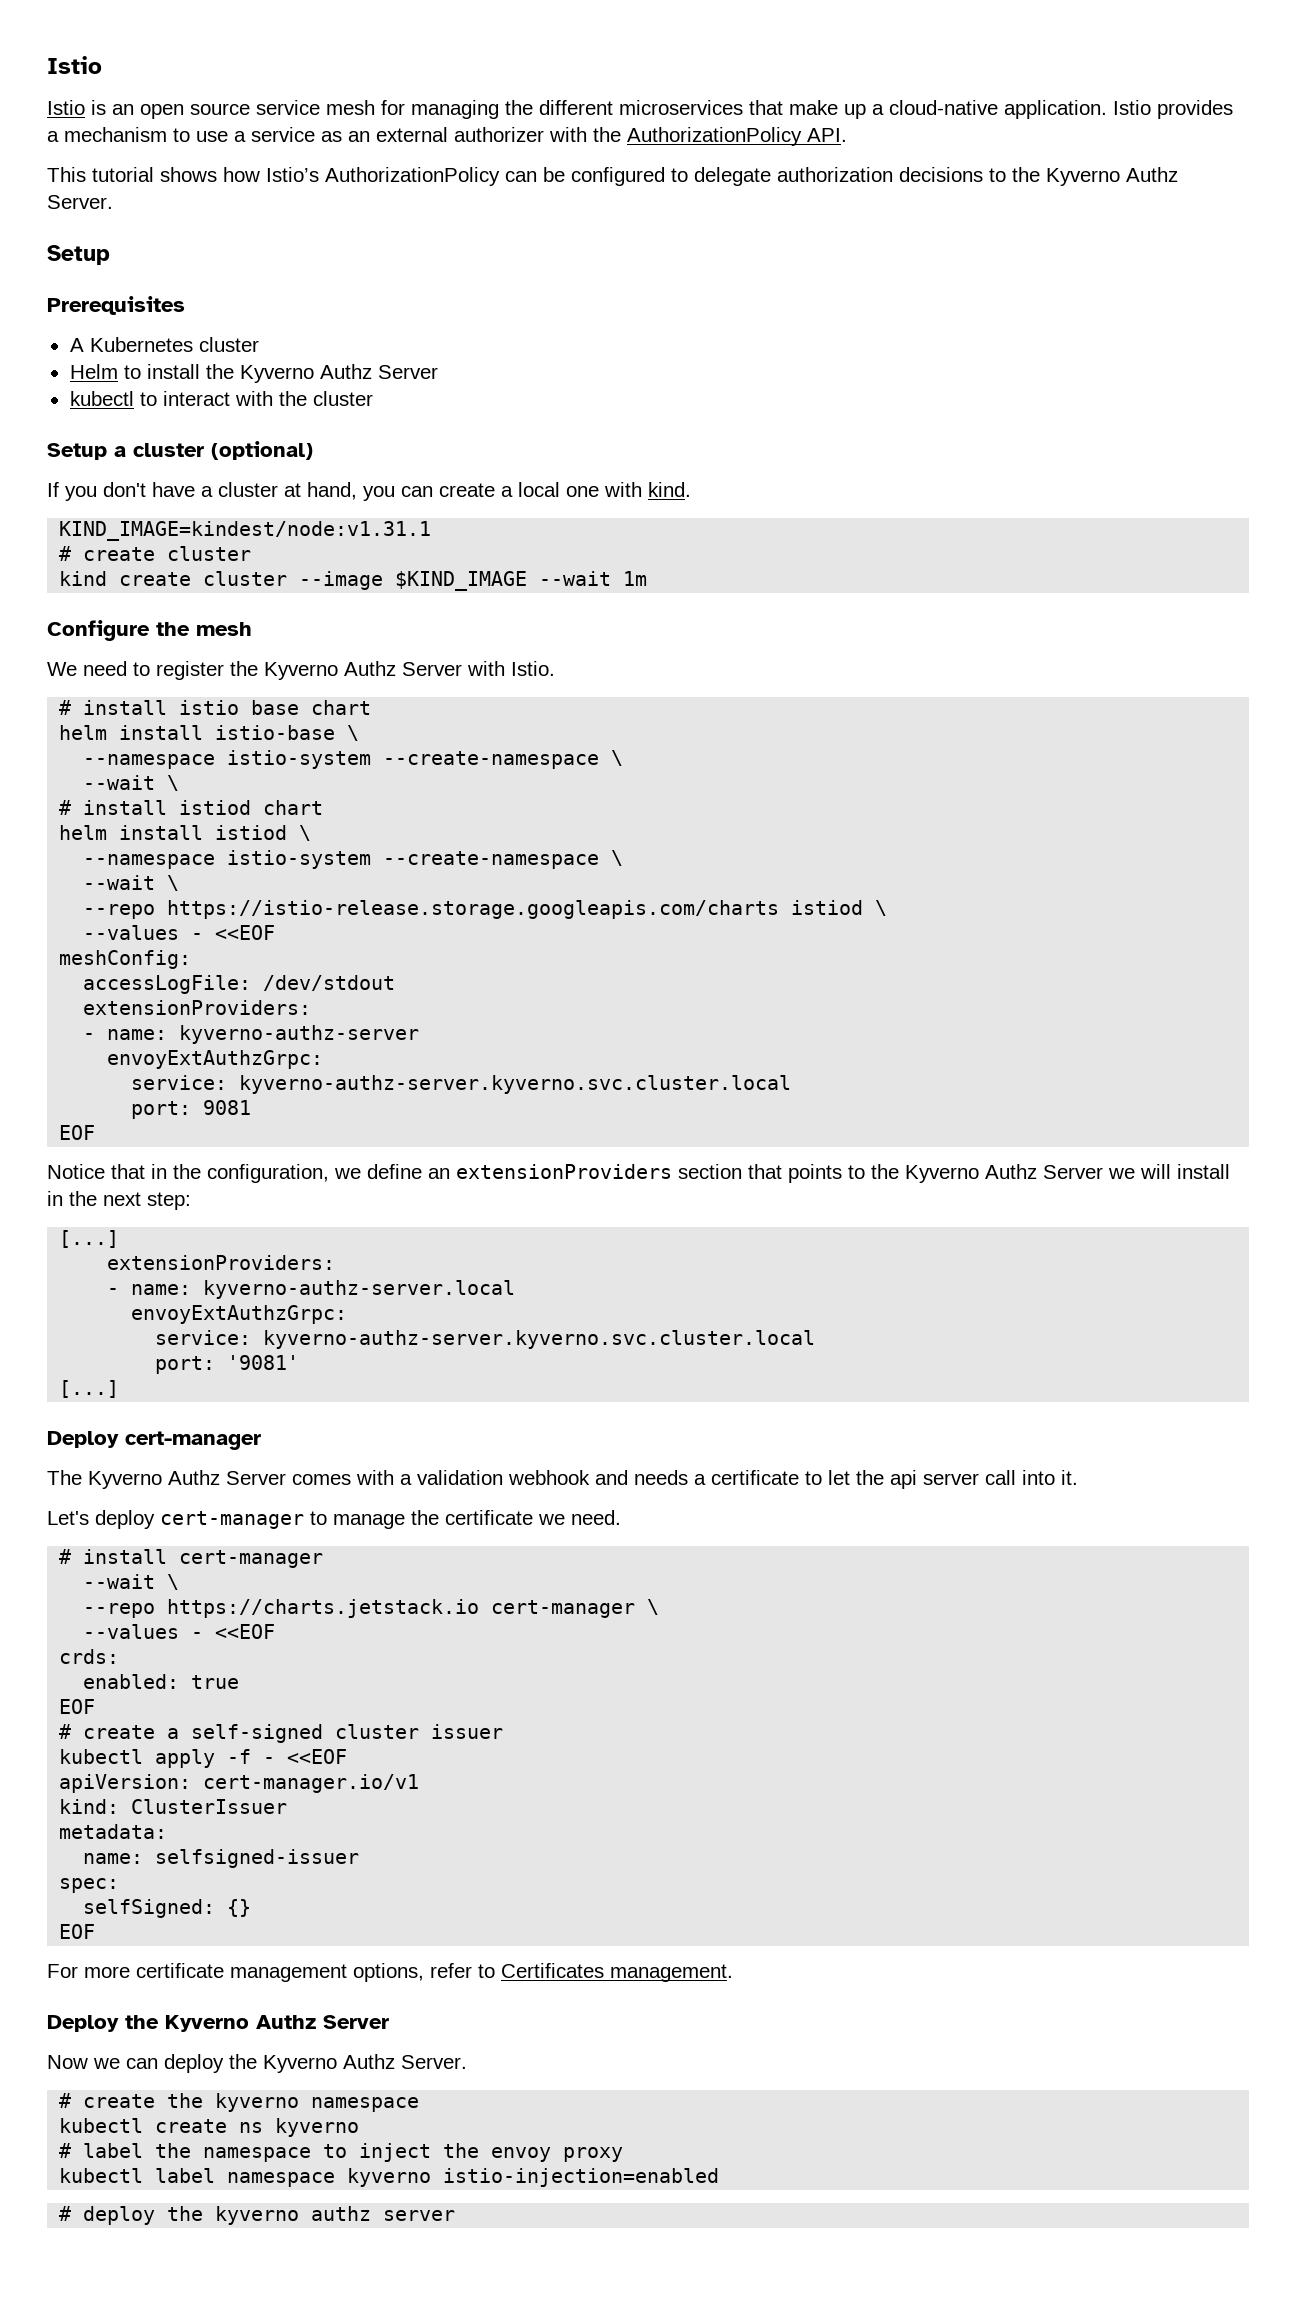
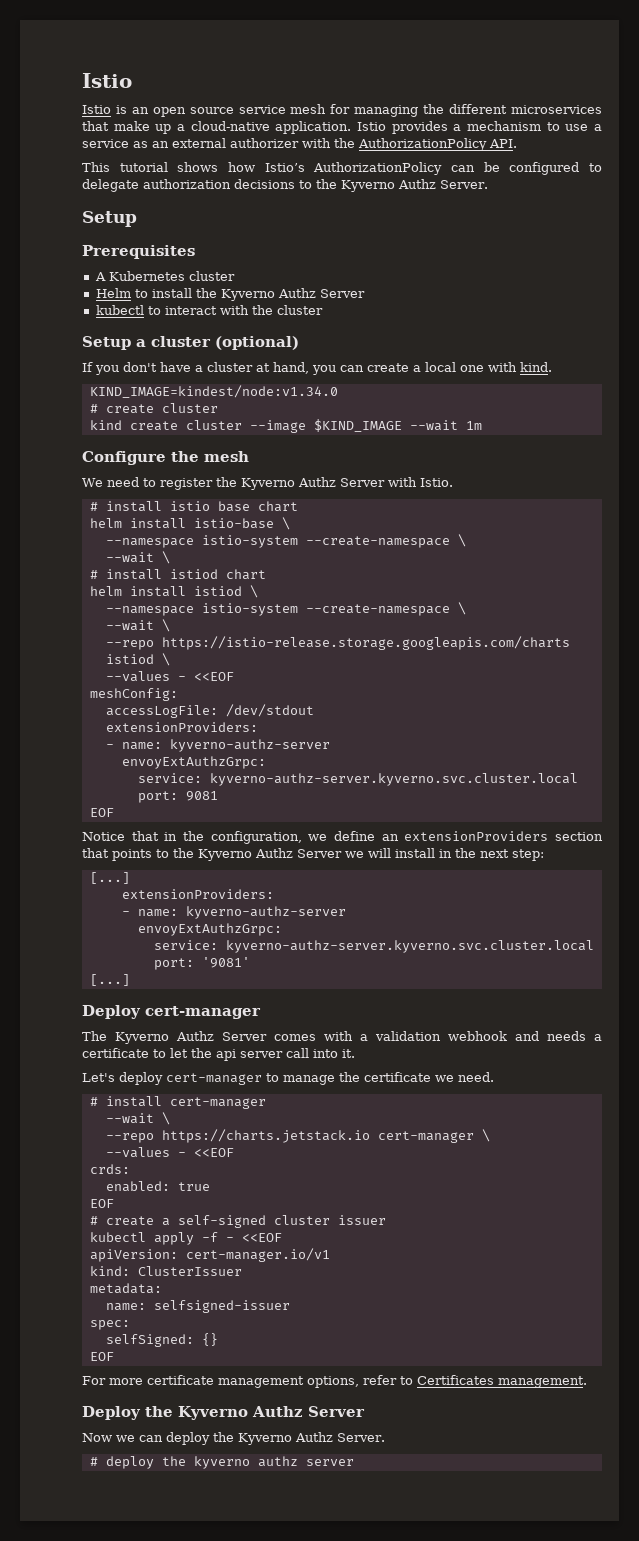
[59,521,432,541] KIND_IMAGE=kindest/node:v1.31.1 -> [89,385,338,398] KIND_IMAGE=kindest/node:v1.34.0
[203,1280,516,1299] kyverno-authz-server.local -> [185,906,346,919] kyverno-authz-server
[59,2093,420,2112] [59,2118,360,2137] [59,2143,624,2162] [59,2168,720,2187] // # create the kyverno namespace // kubectl create ns kyverno // # label the namespace to inject the envoy proxy // kubectl label namespace kyverno istio-injection=enabled -> (385, 1437) none

